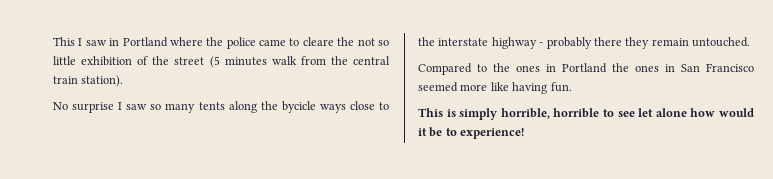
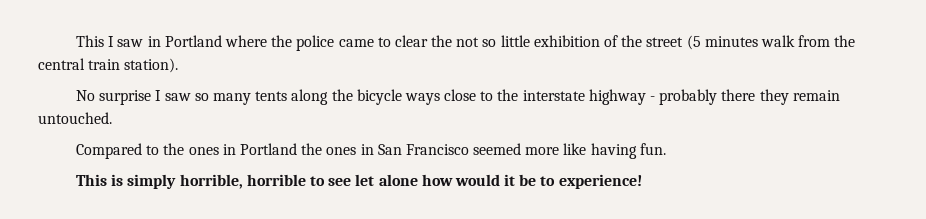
[302,37,334,46] cleare -> [394,35,428,47] clear
[281,101,316,113] bycicle -> [356,89,402,105] bicycle

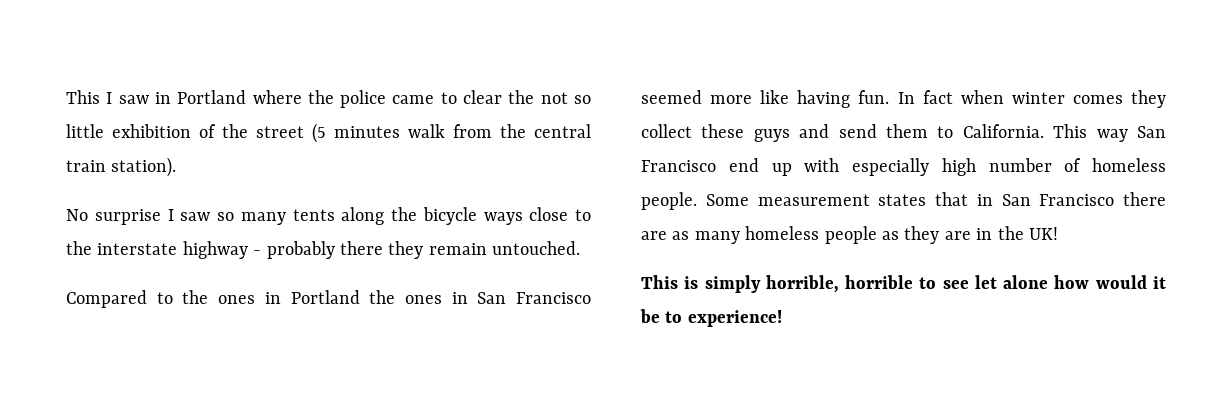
(666, 149) none -> [897,90,1166,108] [641,124,1166,142] [641,158,1166,176] [641,192,1166,210] [641,226,1058,244] In fact when winter comes they collect these guys and send them to California. This way San Francisco end up with especially high number of homeless people. Some measurement states that in San Francisco there are as many homeless people as they are in the UK!

